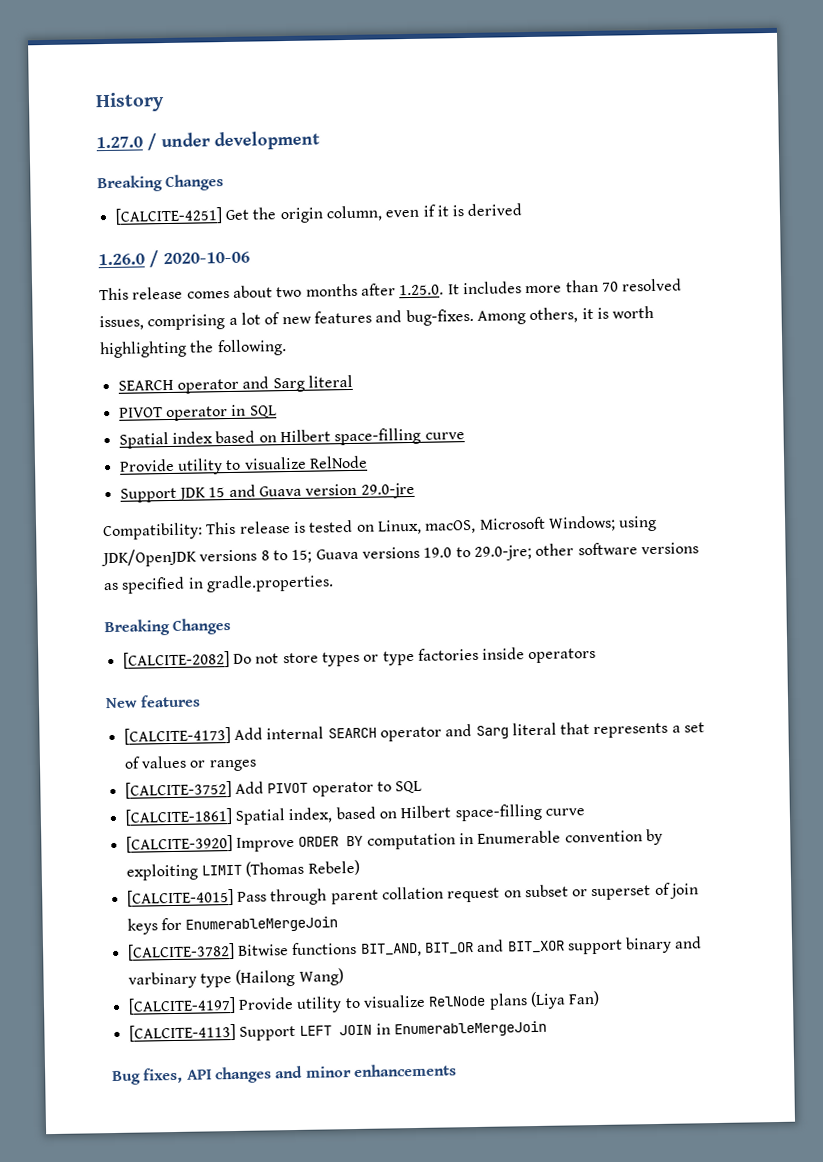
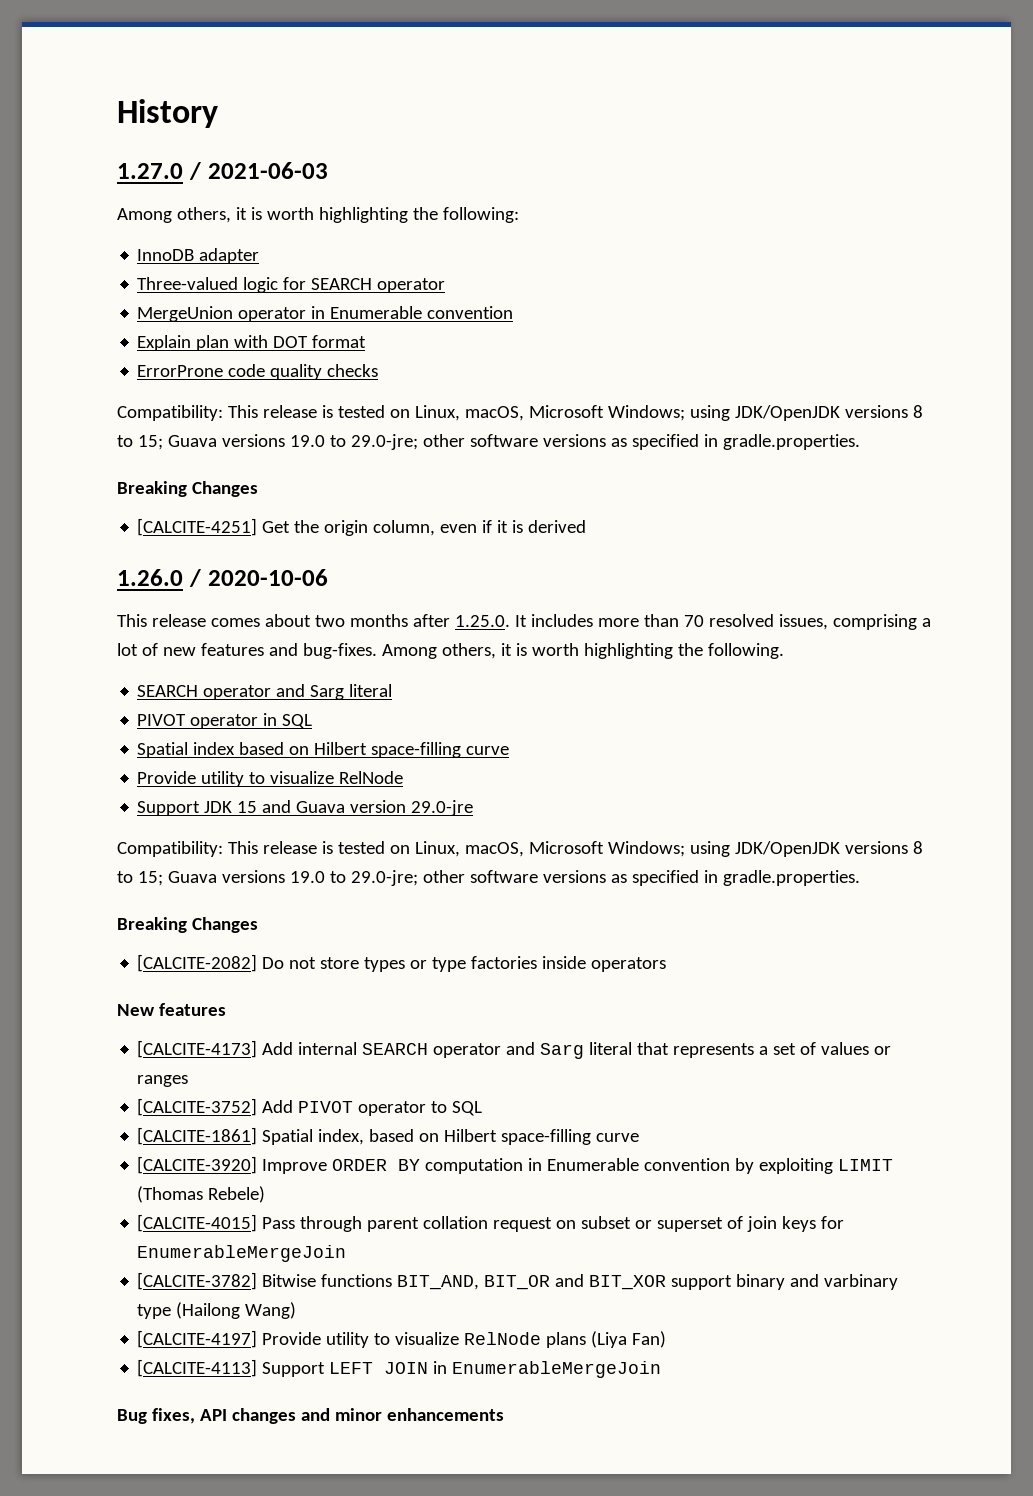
[161,130,320,151] under development -> [207,162,328,179] [117,207,519,223] [137,248,260,264] [137,277,446,293] [137,306,514,322] [137,335,367,351] [137,364,379,380] [117,405,923,421] [117,434,860,450] 2021-06-03 // Among others, it is worth highlighting the following: // InnoDB adapter // Three-valued logic for SEARCH operator // MergeUnion operator in Enumerable convention // Explain plan with DOT format // ErrorProne code quality checks // Compatibility: This release is tested on Linux, macOS, Microsoft Windows; using JDK/OpenJDK versions 8 to 15; Guava versions 19.0 to 29.0-jre; other software versions as specified in gradle.properties.

